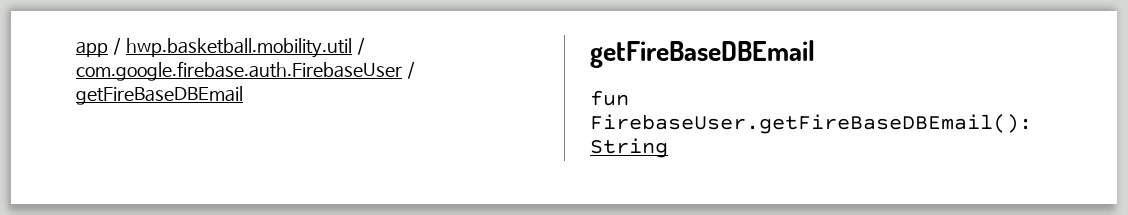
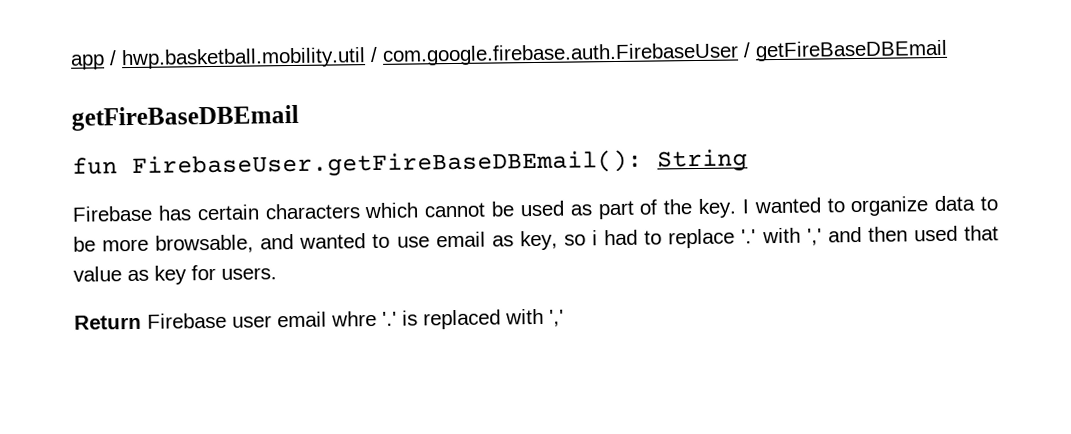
(668, 148) none -> [72,195,999,222] [73,225,999,254] [73,264,277,285] [74,308,564,330] // Firebase has certain characters which cannot be used as part of the key. I wanted to organize data to be more browsable, and wanted to use email as key, so i had to replace '.' with ',' and then used that value as key for users. // Return Firebase user email whre '.' is replaced with ','

